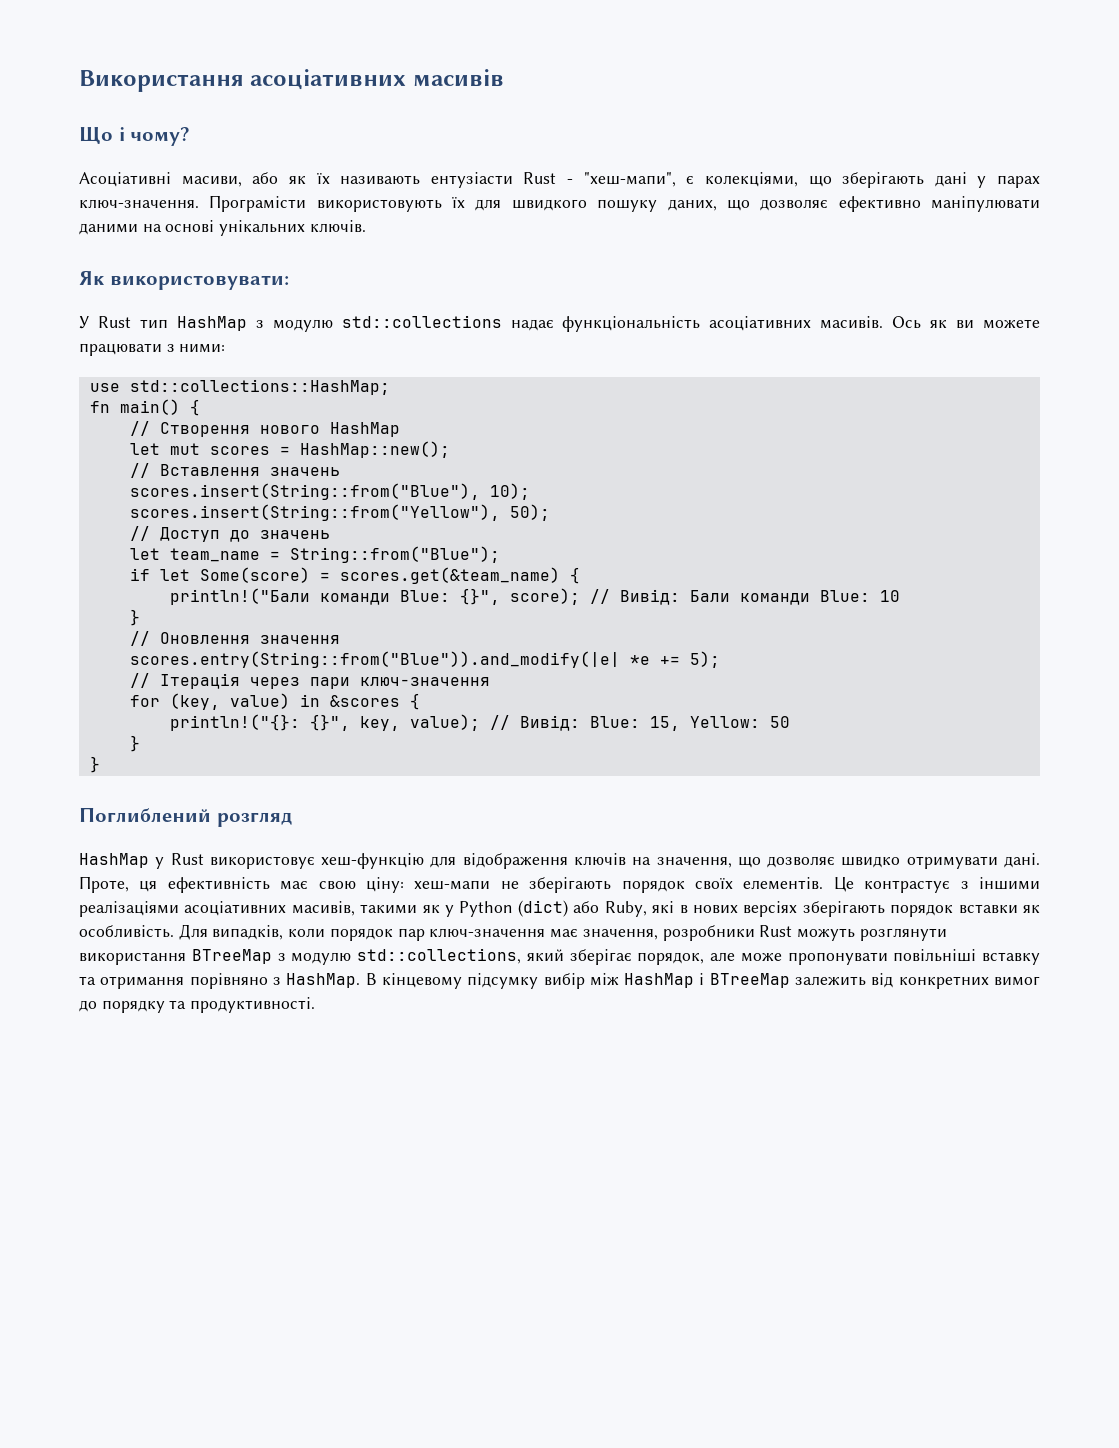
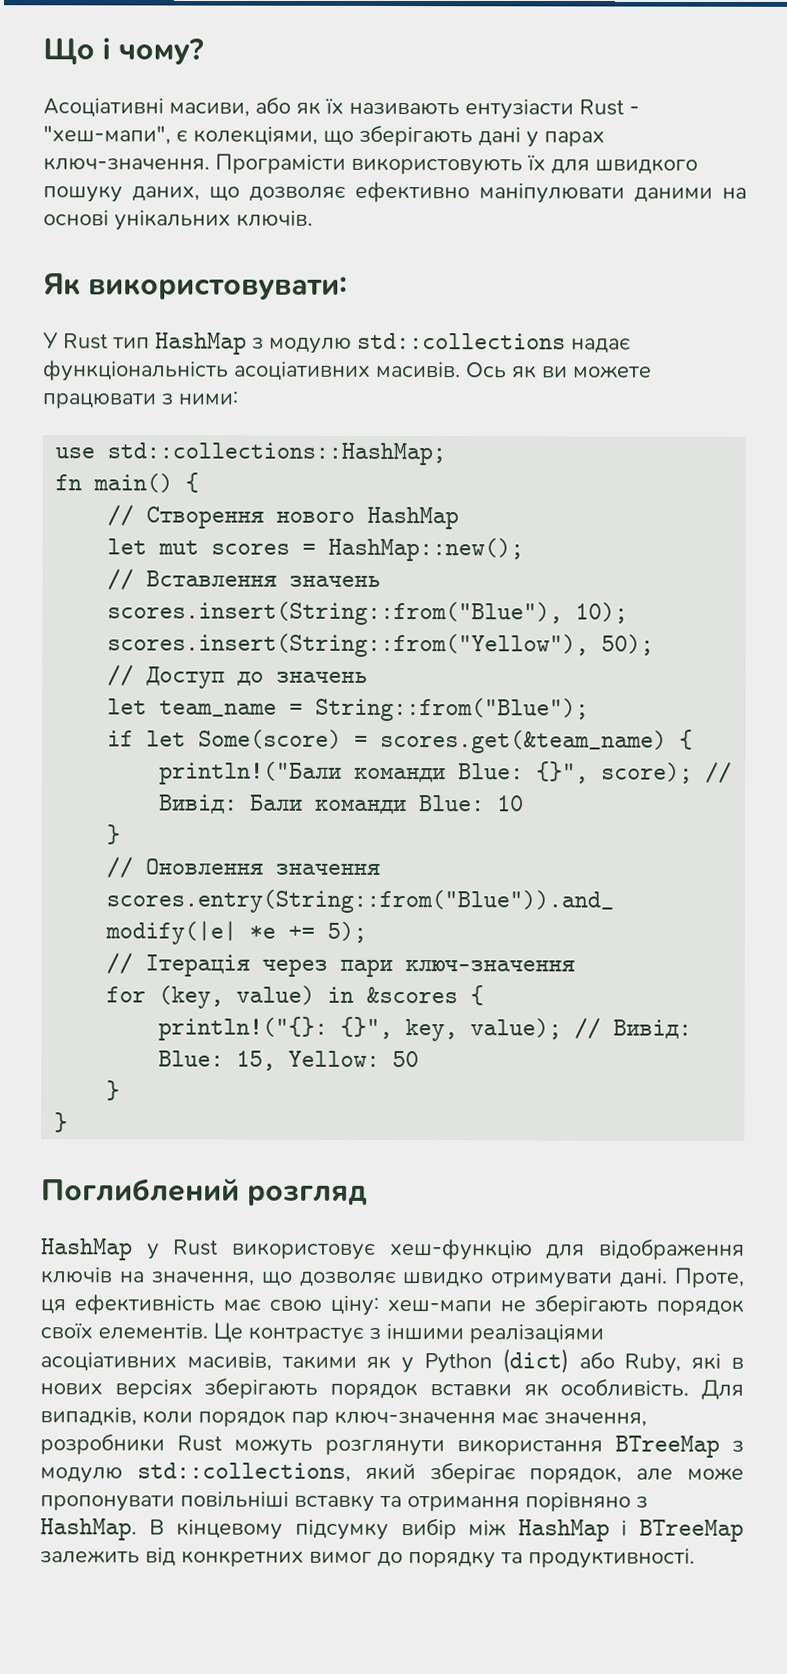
[79,69,504,92] Використання асоціативних масивів // -> (43, 51) none

